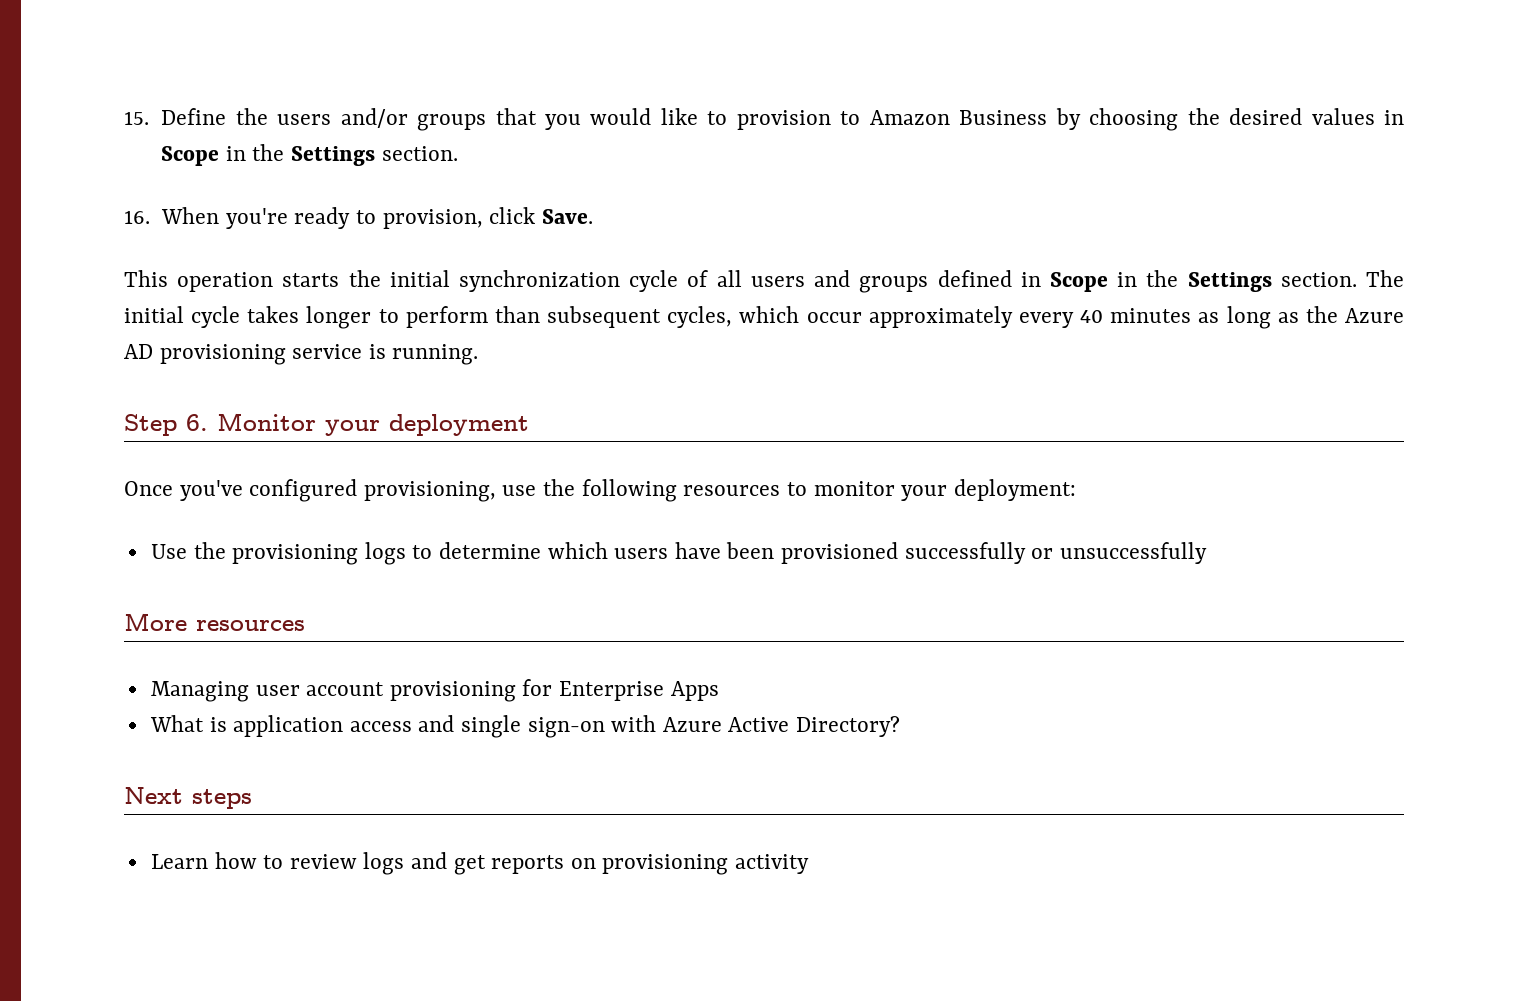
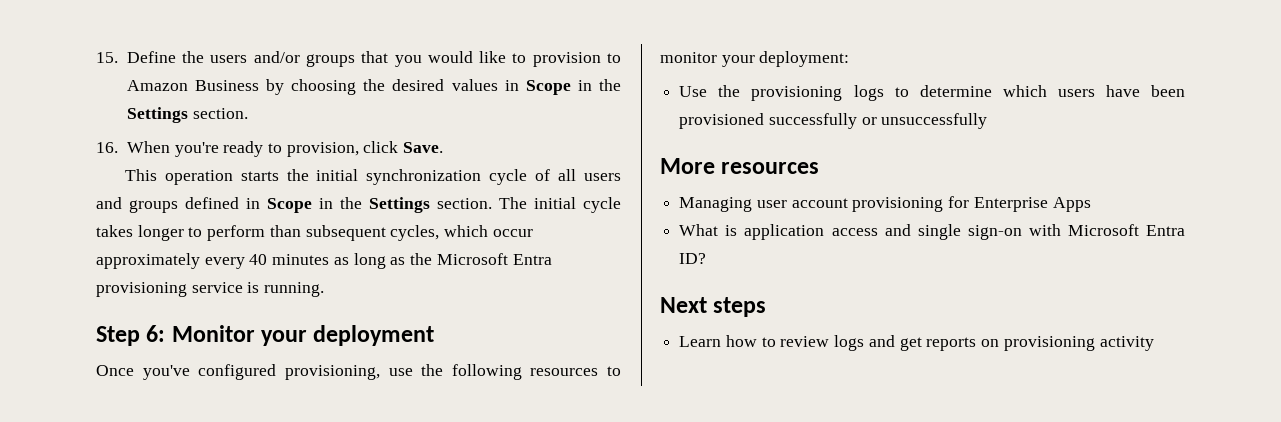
[1344,308,1404,323] [124,344,153,359] Azure AD -> [436,253,552,265] Microsoft Entra
[186,414,208,431] 6. -> [146,325,166,342] 6:
[662,716,901,737] Azure Active Directory? -> [1067,224,1185,236] [679,253,707,264] Microsoft Entra ID?

